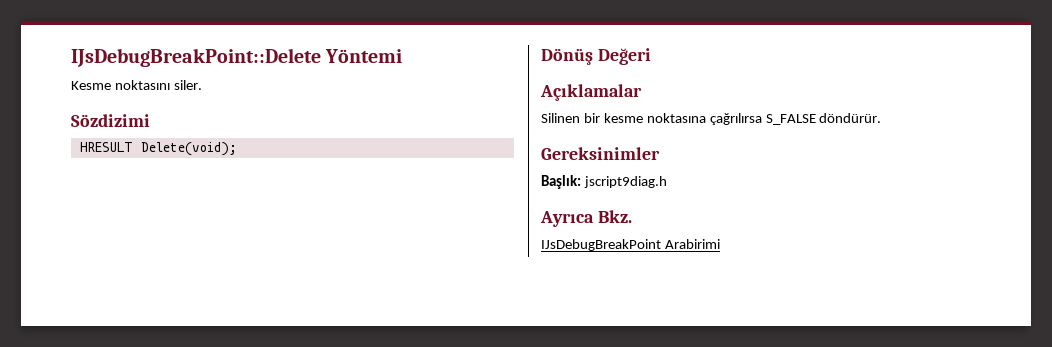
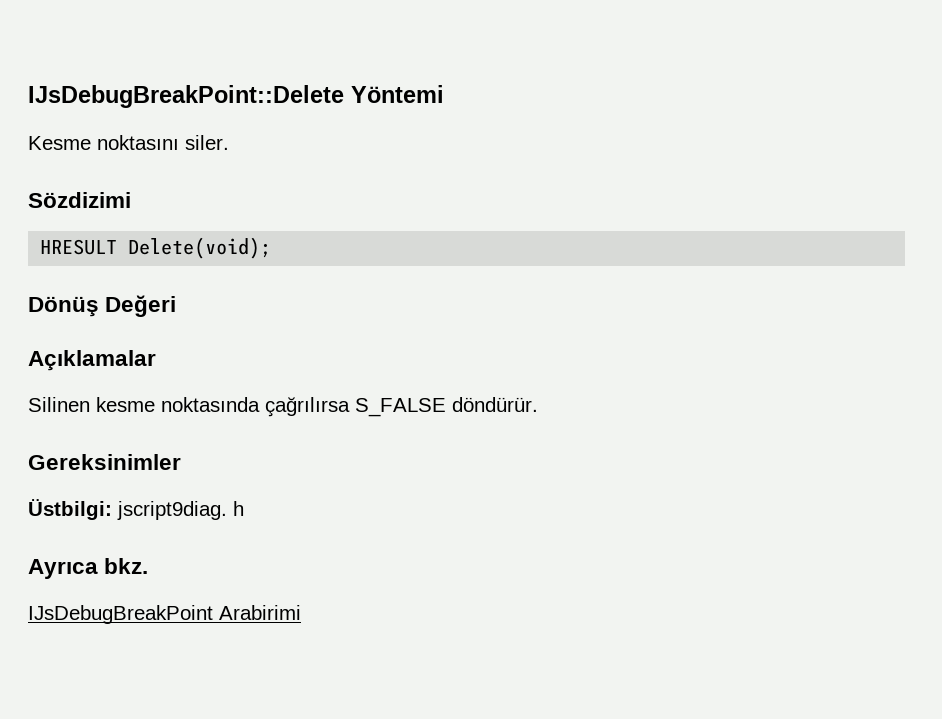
[583,113,706,123] bir kesme noktasına -> [96,397,260,412] kesme noktasında
[541,175,667,189] Başlık: jscript9diag.h -> [28,499,244,520] Üstbilgi: jscript9diag. h
[597,210,632,223] Bkz. -> [104,558,149,574] bkz.

